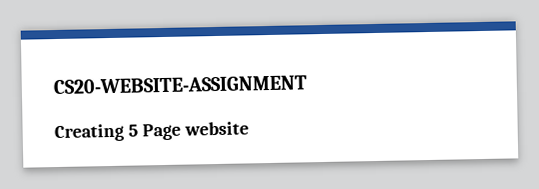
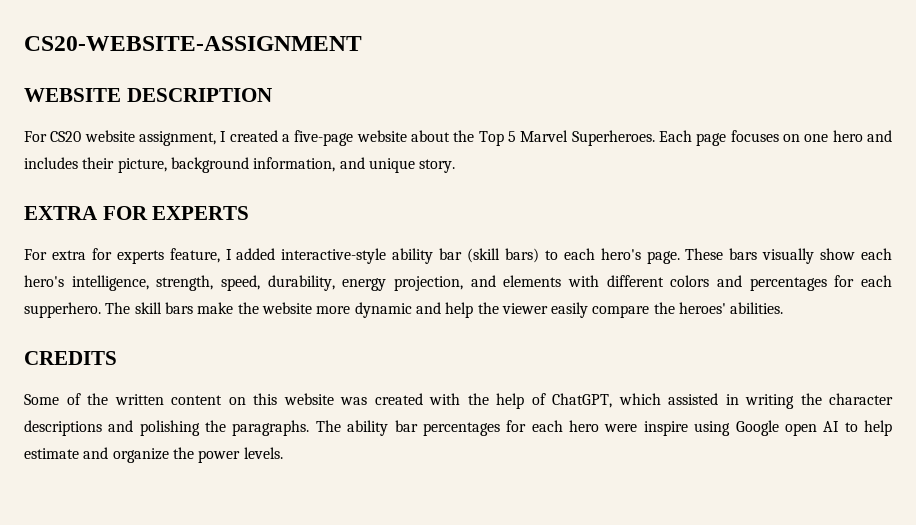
[54,121,249,143] Creating 5 Page website -> [24,88,272,102] [24,130,893,146] [24,157,456,173] [24,206,250,220] [24,248,892,264] [24,275,892,291] [24,302,784,318] [24,351,117,365] [24,393,893,409] [24,420,892,436] [24,447,283,463] WEBSITE DESCRIPTION // For CS20 website assignment, I created a five-page website about the Top 5 Marvel Superheroes. Each page focuses on one hero and includes their picture, background information, and unique story. // EXTRA FOR EXPERTS // For extra for experts feature, I added interactive-style ability bar (skill bars) to each hero's page. These bars visually show each hero's intelligence, strength, speed, durability, energy projection, and elements with different colors and percentages for each supperhero. The skill bars make the website more dynamic and help the viewer easily compare the heroes' abilities. // CREDITS // Some of the written content on this website was created with the help of ChatGPT, which assisted in writing the character descriptions and polishing the paragraphs. The ability bar percentages for each hero were inspire using Google open AI to help estimate and organize the power levels.

